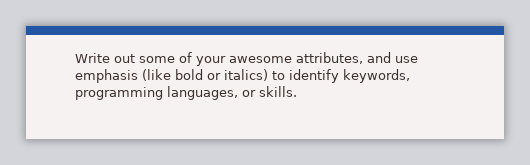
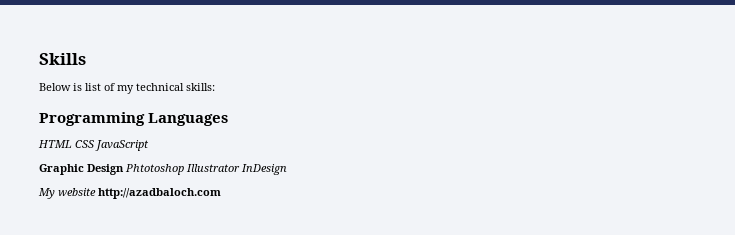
[75,52,418,66] [75,69,410,83] [75,86,297,100] Write out some of your awesome attributes, and use emphasis (like bold or italics) to identify keywords, programming languages, or skills. -> [39,53,86,65] [39,83,215,94] [39,112,229,126] [38,140,149,151] [39,164,287,175] [38,188,221,199] Skills // Below is list of my technical skills: // Programming Languages // HTML CSS JavaScript // Graphic Design Phtotoshop Illustrator InDesign // My website http://azadbaloch.com

